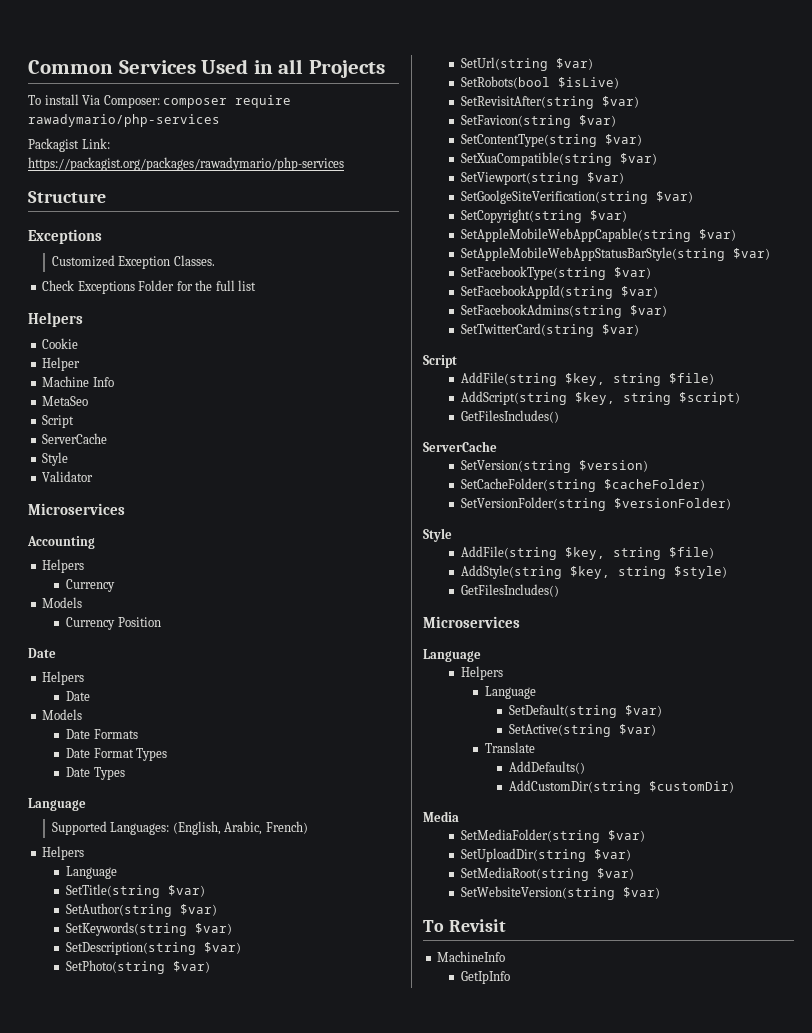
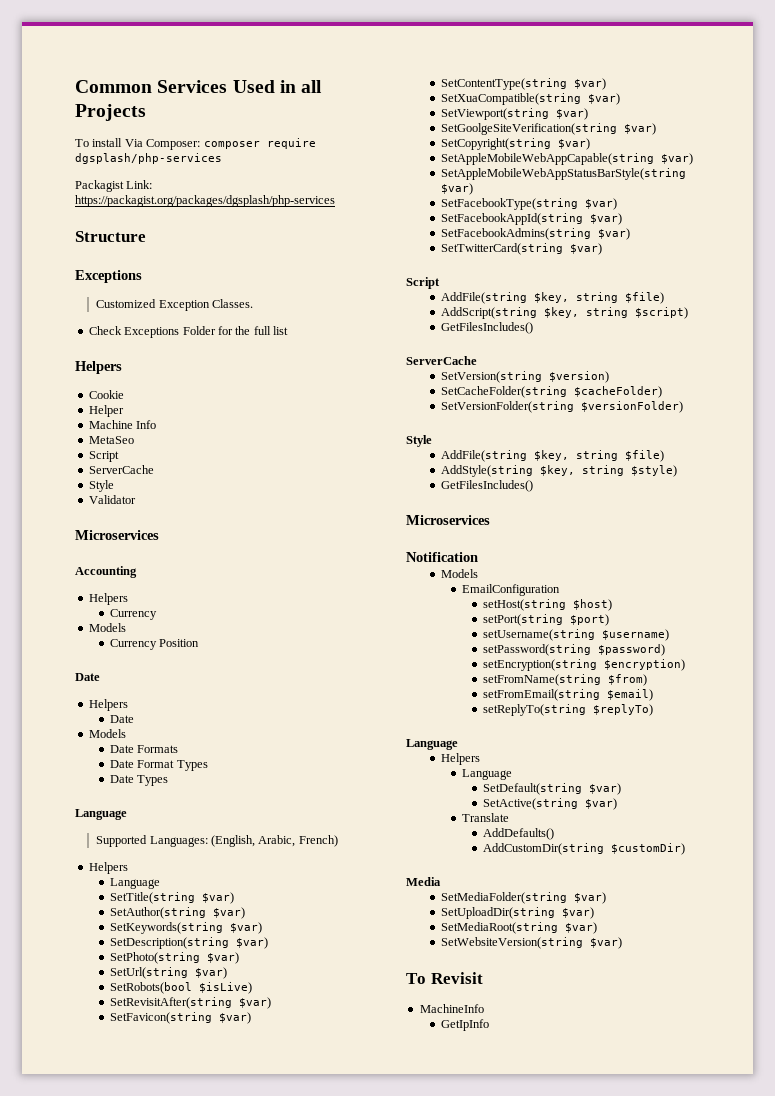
[28,114,220,127] rawadymario/php-services -> [75,153,222,164] dgsplash/php-services
[28,157,344,171] https://packagist.org/packages/rawadymario/php-services -> [75,195,335,207] https://packagist.org/packages/dgsplash/php-services
(520, 622) none -> [406,552,478,562] [440,569,478,578] [462,584,561,596] [483,599,613,611] [483,614,610,626] [483,629,670,641] [483,644,666,656] [483,659,686,671] [483,674,648,686] [483,689,654,701] [483,704,654,716] // Notification // Models // EmailConfiguration // setHost(string $host) // setPort(string $port) // setUsername(string $username) // setPassword(string $password) // setEncryption(string $encryption) // setFromName(string $from) // setFromEmail(string $email) // setReplyTo(string $replyTo)

